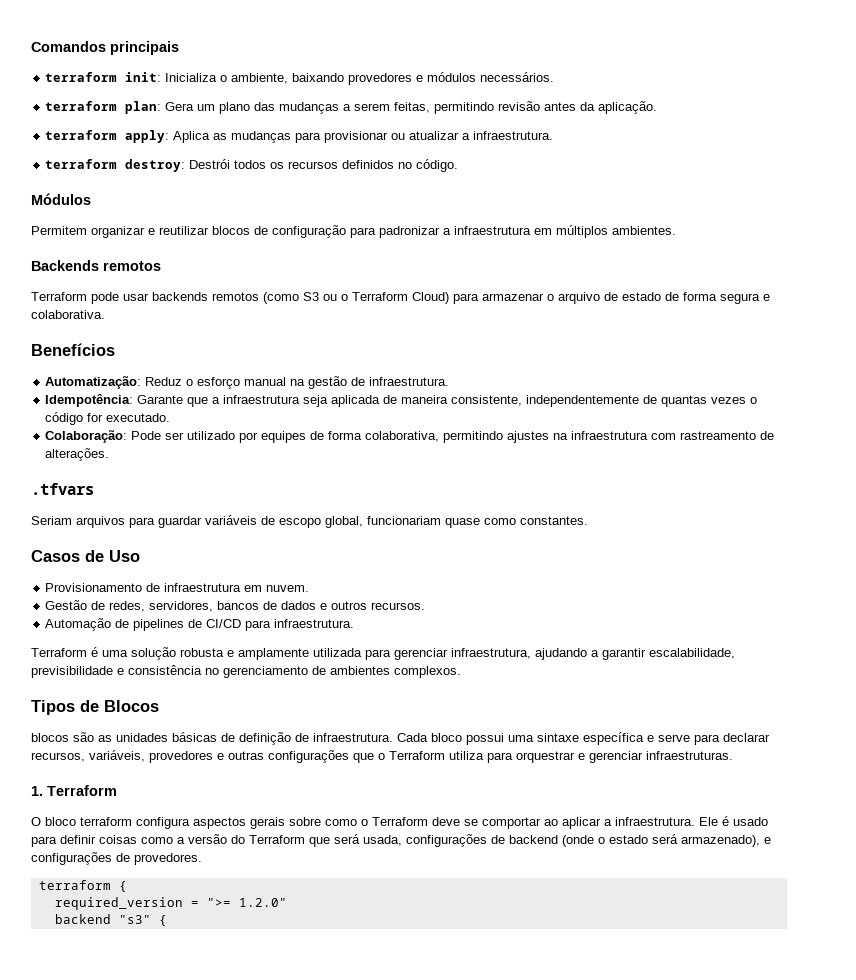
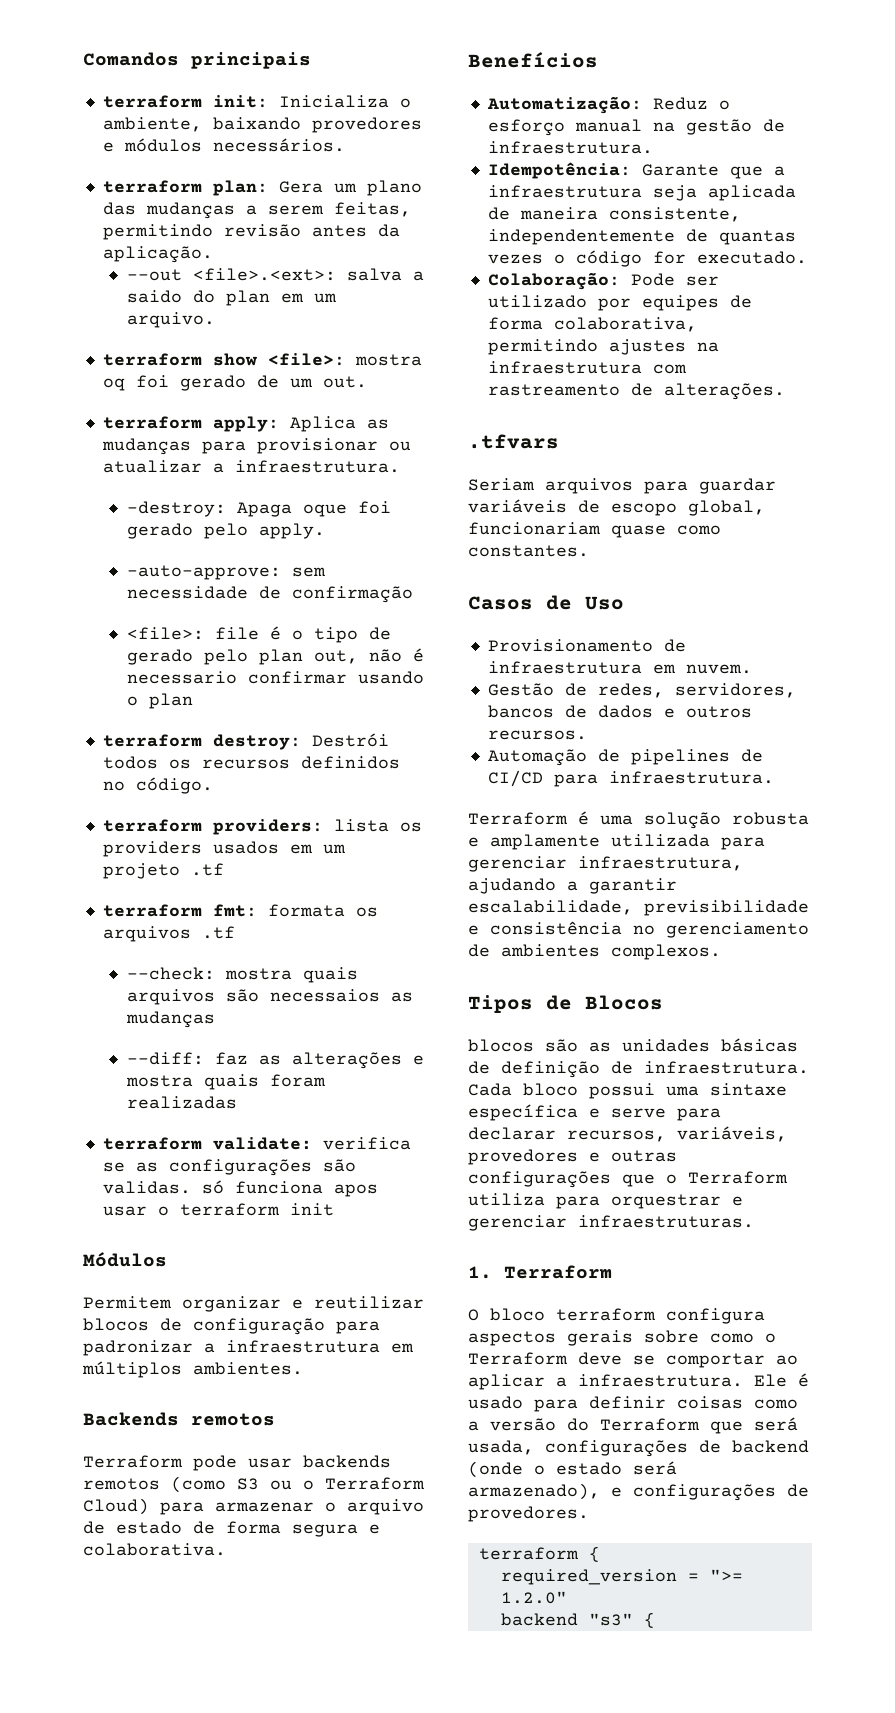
(658, 107) none -> [126,268,424,281] [126,290,337,306] [126,312,215,328] [102,353,422,366] [102,375,367,391] // --out <file>.<ext>: salva a saido do plan em um arquivo. // terraform show <file>: mostra oq foi gerado de um out.
(554, 135) none -> [126,501,391,517] [126,523,325,539] [126,565,326,580] [126,586,413,603] [126,626,391,643] [126,648,424,665] [126,671,424,684] [126,693,193,709] // -destroy: Apaga oque foi gerado pelo apply. // -auto-approve: sem necessidade de confirmação // <file>: file é o tipo de gerado pelo plan out, não é necessario confirmar usando o plan
(459, 165) none -> [102,819,422,835] [102,841,346,857] [102,863,224,879] [102,904,378,917] [102,926,235,942] [126,967,358,983] [126,989,413,1005] [125,1011,215,1028] [126,1052,424,1069] [125,1074,326,1090] [126,1096,237,1109] [102,1137,411,1150] [102,1159,356,1176] [102,1180,378,1197] [102,1203,334,1216] // terraform providers: lista os providers usados em um projeto .tf // terraform fmt: formata os arquivos .tf // --check: mostra quais arquivos são necessaios as mudanças // --diff: faz as alterações e mostra quais foram realizadas // terraform validate: verifica se as configurações são validas. só funciona apos usar o terraform init

